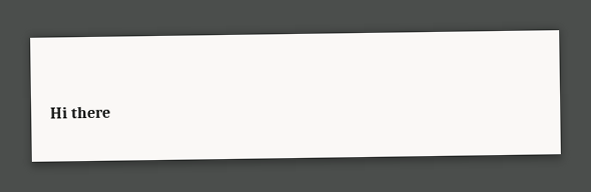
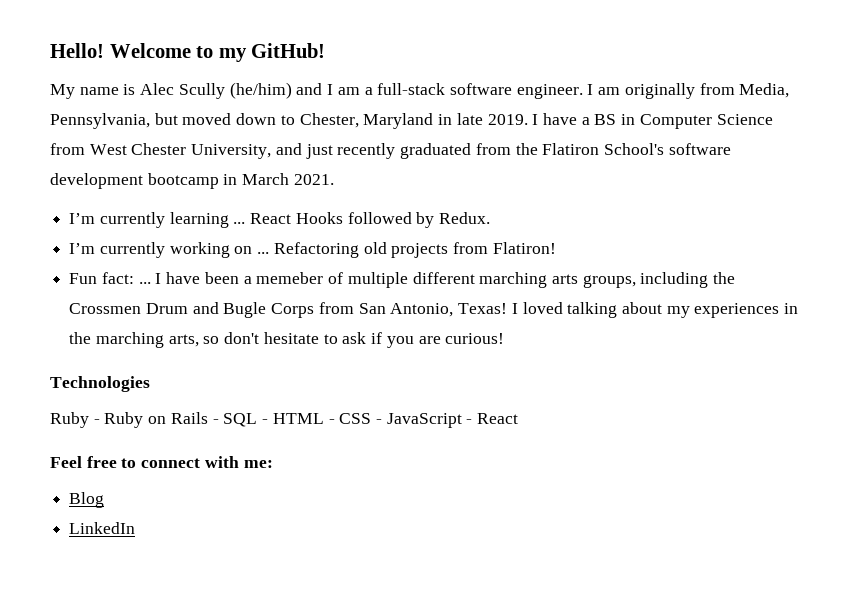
[50,105,112,119] Hi there -> [50,43,326,62] [50,82,790,99] [50,113,773,129] [50,143,731,159] [50,173,334,189] [69,212,491,228] [69,242,556,258] [69,272,736,288] [69,302,799,318] [69,332,505,348] [50,376,150,392] [50,412,519,428] [50,456,273,468] [69,492,105,508] [69,522,136,534] Hello! Welcome to my GitHub! // My name is Alec Scully (he/him) and I am a full-stack software engineer. I am originally from Media, Pennsylvania, but moved down to Chester, Maryland in late 2019. I have a BS in Computer Science from West Chester University, and just recently graduated from the Flatiron School's software development bootcamp in March 2021. // I’m currently learning ... React Hooks followed by Redux. // I’m currently working on ... Refactoring old projects from Flatiron! // Fun fact: ... I have been a memeber of multiple different marching arts groups, including the Crossmen Drum and Bugle Corps from San Antonio, Texas! I loved talking about my experiences in the marching arts, so don't hesitate to ask if you are curious! // Technologies // Ruby - Ruby on Rails - SQL - HTML - CSS - JavaScript - React // Feel free to connect with me: // Blog // LinkedIn

